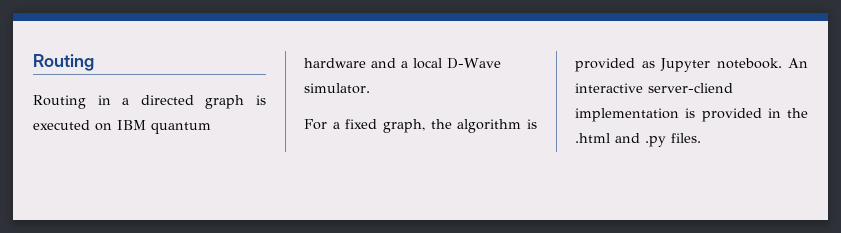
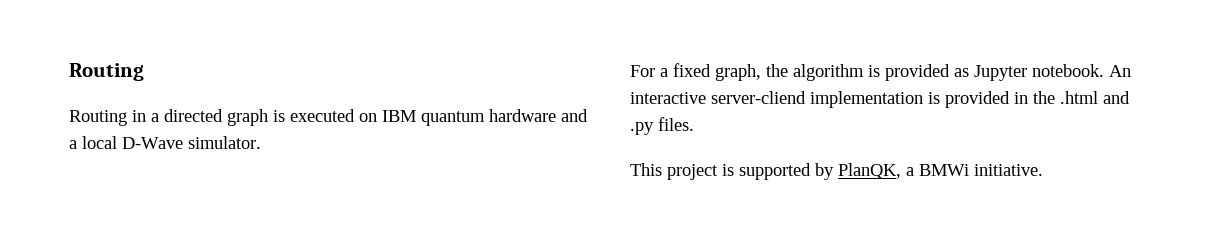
(701, 138) none -> [630,163,1043,180] // This project is supported by PlanQK, a BMWi initiative.

